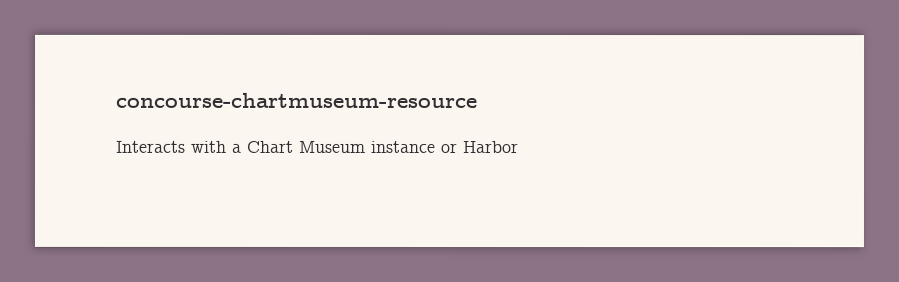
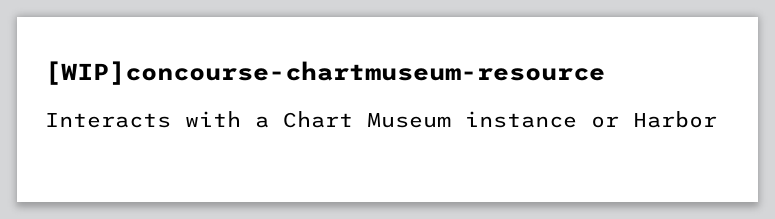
[116,92,478,109] concourse-chartmuseum-resource -> [45,61,605,85] [WIP]concourse-chartmuseum-resource

